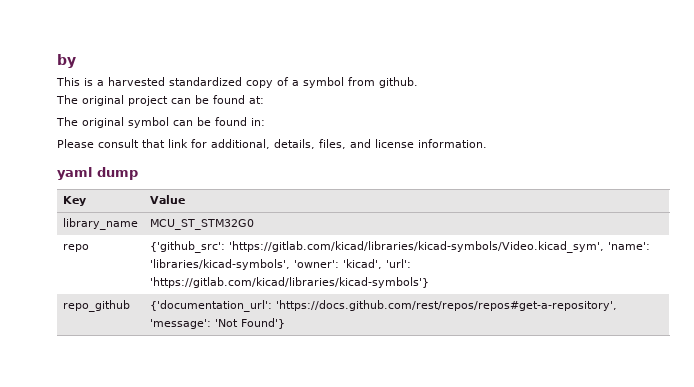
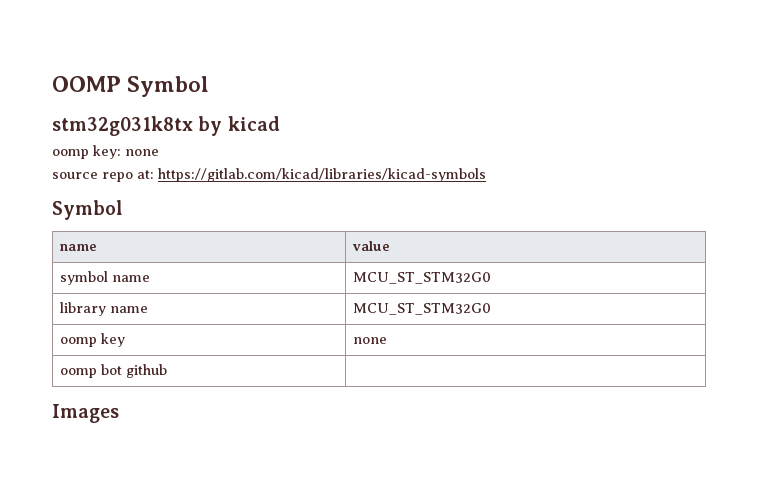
[57,54,76,68] [56,77,418,88] [56,95,264,106] [56,117,265,128] [57,139,487,149] [57,167,138,180] [62,196,86,206] [149,195,185,204] [62,218,138,230] [149,219,254,230] [62,244,89,252] [149,241,650,253] [149,259,411,270] [149,277,429,288] [62,300,130,312] [149,300,617,312] [149,318,285,329] by // This is a harvested standardized copy of a symbol from github. // The original project can be found at: // The original symbol can be found in: // Please consult that link for additional, details, files, and license information. // yaml dump // Key | Value // library_name | MCU_ST_STM32G0 // repo | {'github_src': 'https://gitlab.com/kicad/libraries/kicad-symbols/Video.kicad_sym', 'name': 'libraries/kicad-symbols', 'owner': 'kicad', 'url': 'https://gitlab.com/kicad/libraries/kicad-symbols'} // repo_github | {'documentation_url': 'https://docs.github.com/rest/repos/repos#get-a-repository', 'message': 'Not Found'} -> [52,76,210,97] [52,116,280,136] [52,145,159,159] [52,168,486,182] [52,200,123,220] [60,244,98,251] [352,241,391,251] [60,271,151,285] [353,272,492,284] [60,302,149,316] [353,303,492,315] [60,333,126,347] [353,337,388,344] [60,364,168,378] [52,404,119,423] OOMP Symbol // stm32g031k8tx by kicad // oomp key: none // source repo at: https://gitlab.com/kicad/libraries/kicad-symbols // Symbol // name | value // symbol name | MCU_ST_STM32G0 // library name | MCU_ST_STM32G0 // oomp key | none // oomp bot github | // Images

